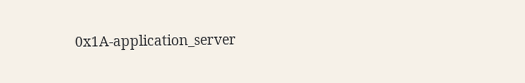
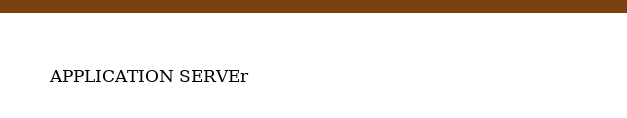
[74,33,237,51] 0x1A-application_server -> [49,70,249,82] APPLICATION SERVEr

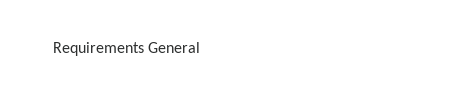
[49,70,249,82] APPLICATION SERVEr -> [53,42,201,56] Requirements General

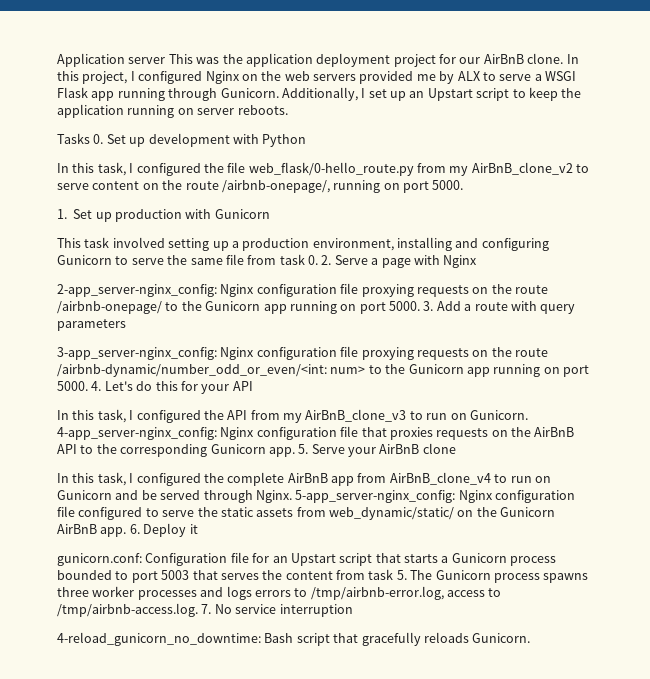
[53,42,201,56] Requirements General -> [57,53,579,67] [57,71,576,84] [57,87,582,101] [57,104,288,118] [57,133,307,147] [57,162,590,176] [57,180,464,193] [57,209,270,222] [57,237,549,251] [57,254,478,268] [57,283,548,297] [57,301,576,314] [57,319,126,331] [57,346,548,360] [57,364,589,377] [57,381,253,394] [57,409,528,423] [57,426,575,440] [57,443,456,457] [57,472,551,486] [57,490,575,503] [57,506,556,520] [57,523,198,537] [57,552,557,566] [57,569,589,583] [57,586,502,600] [57,603,353,617] [57,632,531,646] Application server This was the application deployment project for our AirBnB clone. In this project, I configured Nginx on the web servers provided me by ALX to serve a WSGI Flask app running through Gunicorn. Additionally, I set up an Upstart script to keep the application running on server reboots. // Tasks 0. Set up development with Python // In this task, I configured the file web_flask/0-hello_route.py from my AirBnB_clone_v2 to serve content on the route /airbnb-onepage/, running on port 5000. // 1. Set up production with Gunicorn // This task involved setting up a production environment, installing and configuring Gunicorn to serve the same file from task 0. 2. Serve a page with Nginx // 2-app_server-nginx_config: Nginx configuration file proxying requests on the route /airbnb-onepage/ to the Gunicorn app running on port 5000. 3. Add a route with query parameters // 3-app_server-nginx_config: Nginx configuration file proxying requests on the route /airbnb-dynamic/number_odd_or_even/<int: num> to the Gunicorn app running on port 5000. 4. Let's do this for your API // In this task, I configured the API from my AirBnB_clone_v3 to run on Gunicorn. 4-app_server-nginx_config: Nginx configuration file that proxies requests on the AirBnB API to the corresponding Gunicorn app. 5. Serve your AirBnB clone // In this task, I configured the complete AirBnB app from AirBnB_clone_v4 to run on Gunicorn and be served through Nginx. 5-app_server-nginx_config: Nginx configuration file configured to serve the static assets from web_dynamic/static/ on the Gunicorn AirBnB app. 6. Deploy it // gunicorn.conf: Configuration file for an Upstart script that starts a Gunicorn process bounded to port 5003 that serves the content from task 5. The Gunicorn process spawns three worker processes and logs errors to /tmp/airbnb-error.log, access to /tmp/airbnb-access.log. 7. No service interruption // 4-reload_gunicorn_no_downtime: Bash script that gracefully reloads Gunicorn.

